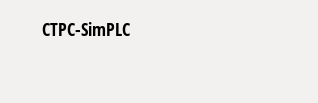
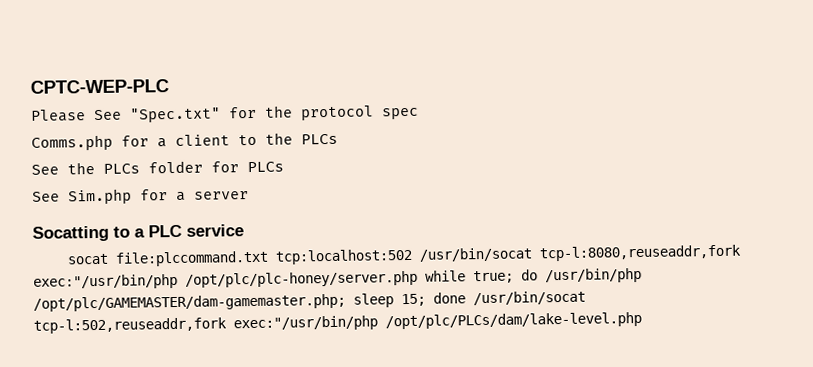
[42,22,130,36] CTPC-SimPLC -> [30,79,169,94] [31,105,419,123] [31,132,338,151] [31,160,284,175] [32,188,249,205] [32,224,244,242] [66,244,741,267] [33,267,642,290] [33,290,586,312] [33,311,642,334] CPTC-WEP-PLC // Please See "Spec.txt" for the protocol spec // Comms.php for a client to the PLCs // See the PLCs folder for PLCs // See Sim.php for a server // Socatting to a PLC service // socat file:plccommand.txt tcp:localhost:502 /usr/bin/socat tcp-l:8080,reuseaddr,fork exec:"/usr/bin/php /opt/plc/plc-honey/server.php while true; do /usr/bin/php /opt/plc/GAMEMASTER/dam-gamemaster.php; sleep 15; done /usr/bin/socat tcp-l:502,reuseaddr,fork exec:"/usr/bin/php /opt/plc/PLCs/dam/lake-level.php

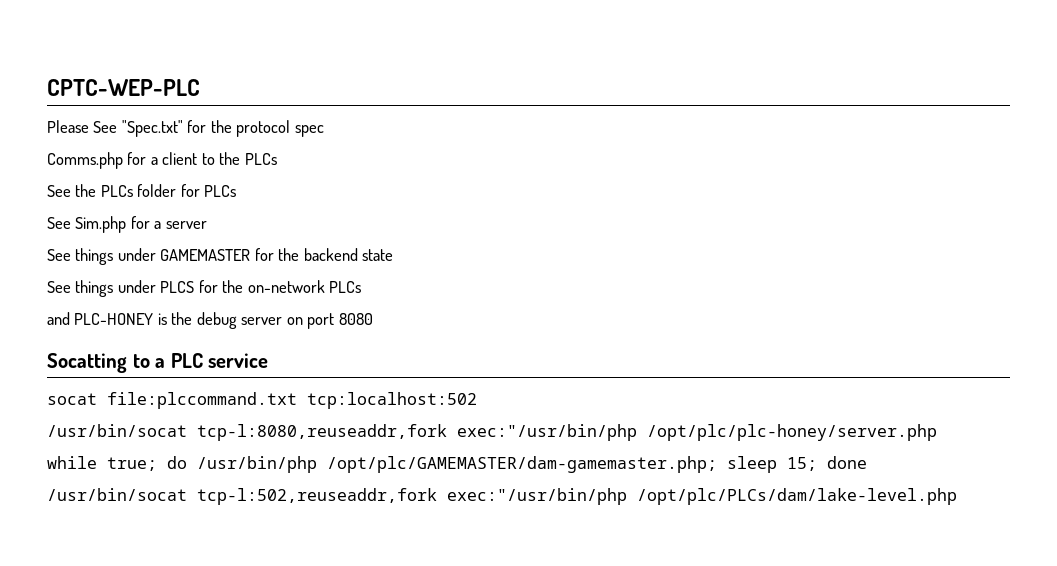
(249, 195) none -> [47,248,394,265] [47,280,362,297] [47,312,373,329] // See things under GAMEMASTER for the backend state // See things under PLCS for the on-network PLCs // and PLC-HONEY is the debug server on port 8080
(413, 256) none -> (477, 400) //
(418, 279) none -> (937, 432) //
(466, 298) none -> (867, 462) //

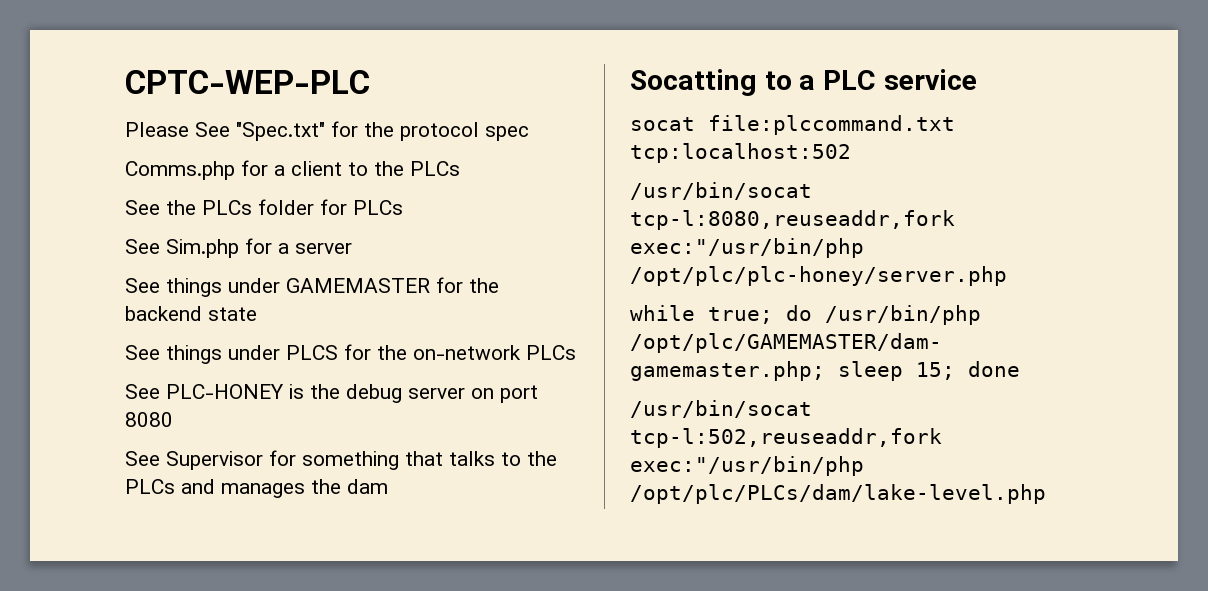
[47,312,70,325] and -> [125,384,160,399] See
(373, 319) none -> [125,450,557,470] [125,479,388,498] // See Supervisor for something that talks to the PLCs and manages the dam

